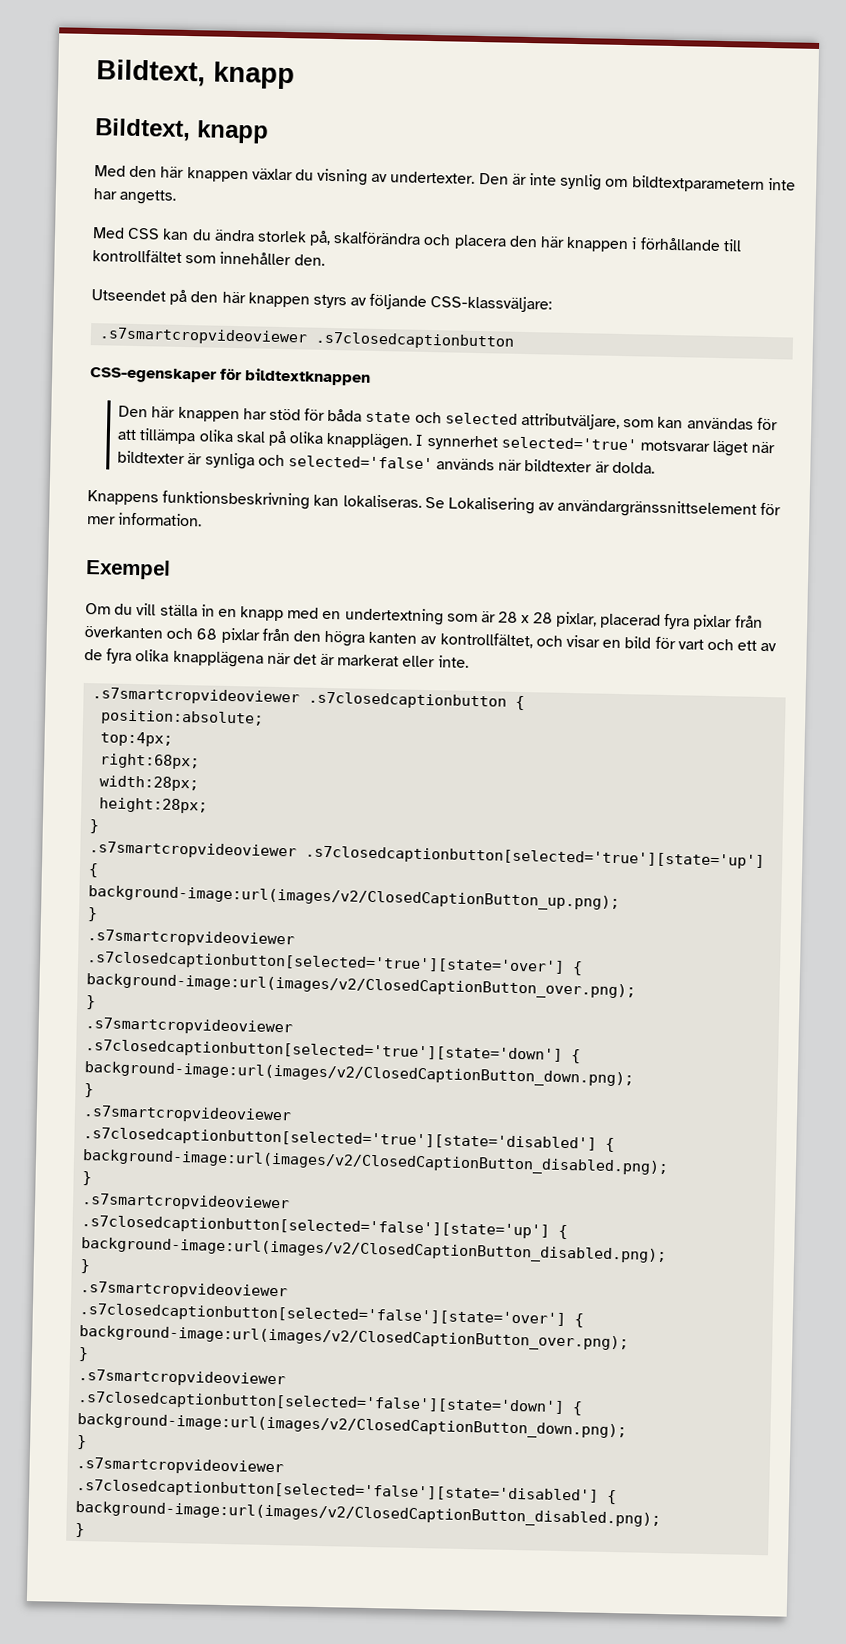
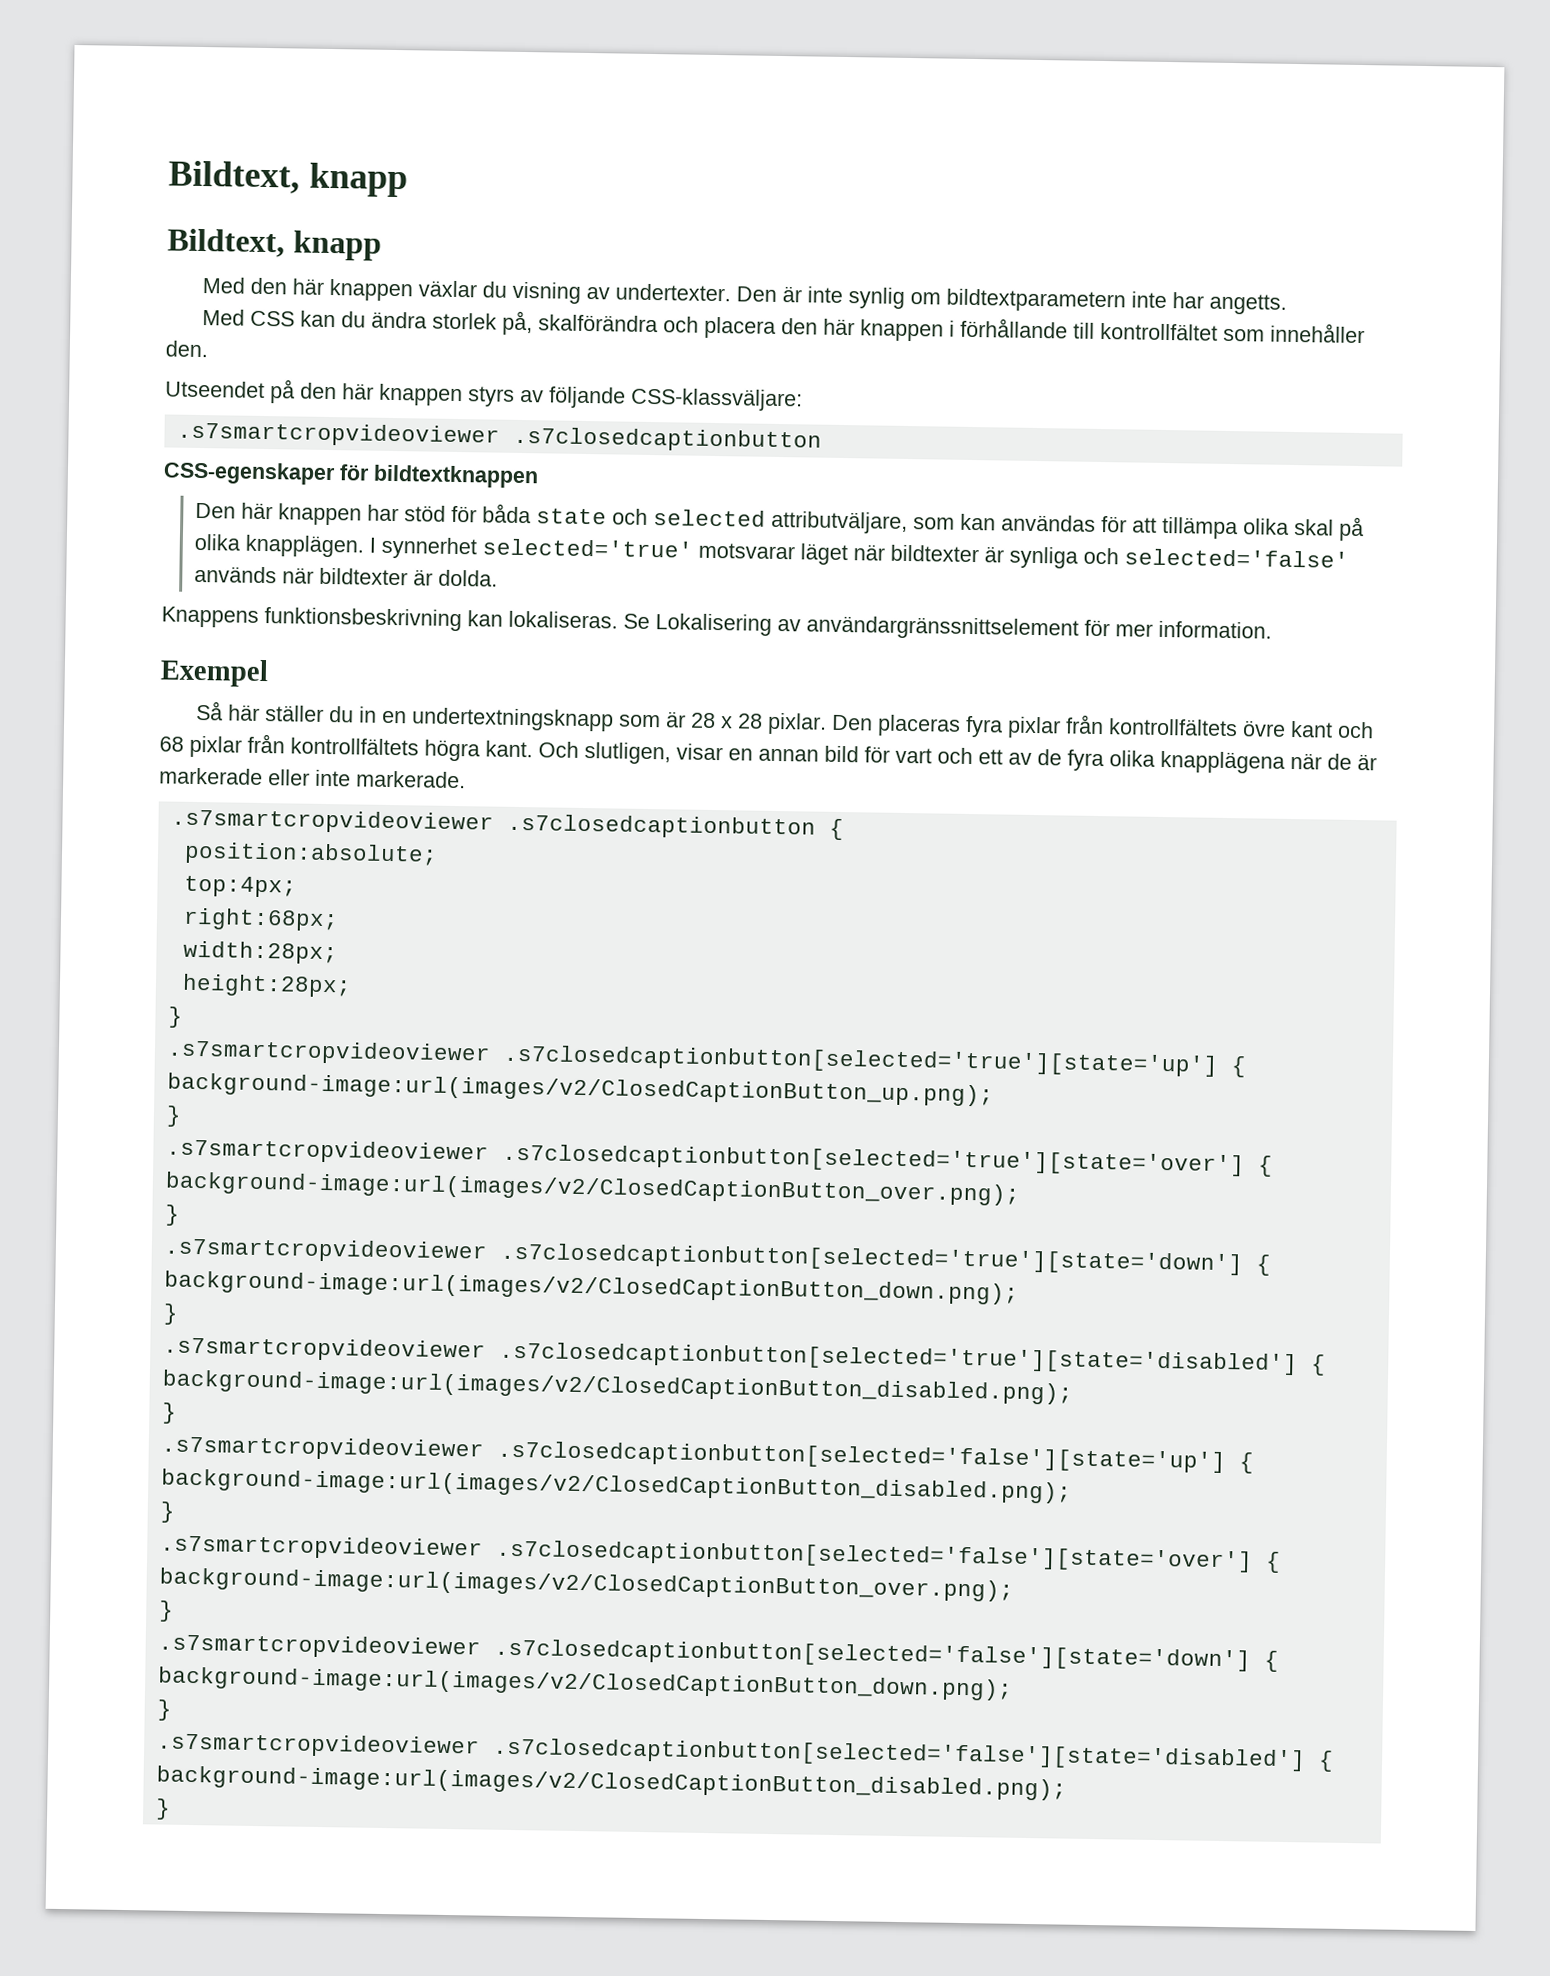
[85,603,444,626] Om du vill ställa in en knapp med en undertextning -> [196,700,615,732] Så här ställer du in en undertextningsknapp
[555,611,763,631] [84,625,563,649] pixlar, placerad fyra pixlar från överkanten och 68 pixlar från den högra kanten av kontrollfältet, och -> [767,712,1375,739] [159,733,671,765] pixlar. Den placeras fyra pixlar från kontrollfältets övre kant och 68 pixlar från kontrollfältets högra kant. Och slutligen,
(622, 644) none -> [758,748,819,762] annan
[292,653,469,668] det är markerat eller inte. -> [1327,753,1377,771] [159,767,466,789] de är markerade eller inte markerade.

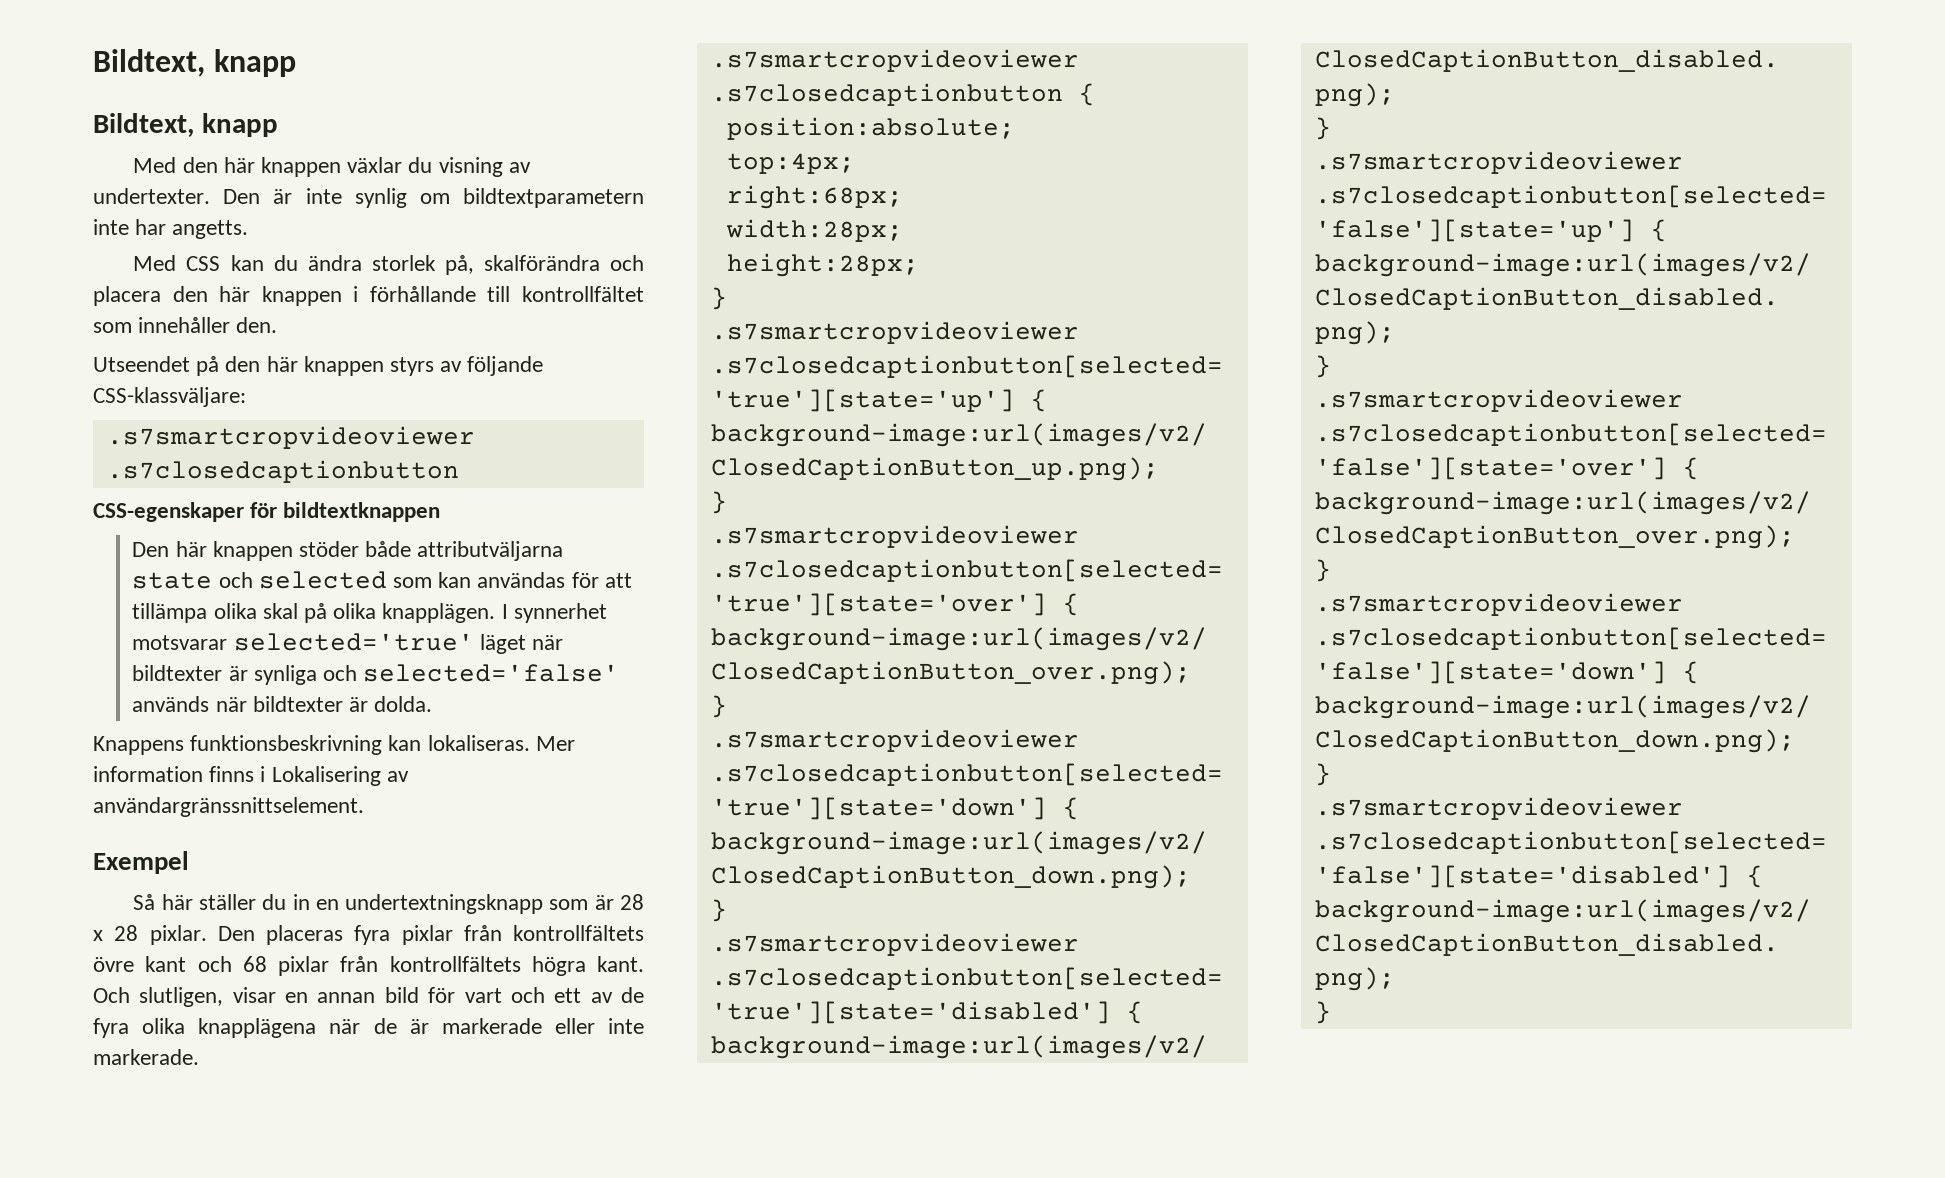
[366,503,531,524] har stöd för båda -> [299,541,564,561] stöder både attributväljarna
[770,510,908,534] attributväljare, -> (387, 580) none
[481,538,795,560] selected='true' motsvarar -> [132,633,474,651] motsvarar selected='true'
[623,613,1272,641] Se Lokalisering av användargränssnittselement för mer information. -> [535,736,575,751] [93,766,409,786] [93,797,364,817] Mer information finns i Lokalisering av användargränssnittselement.

